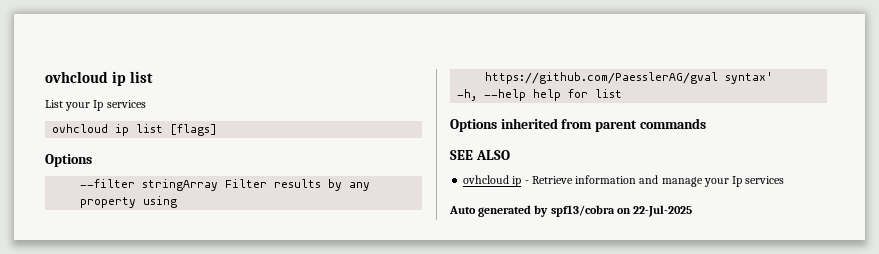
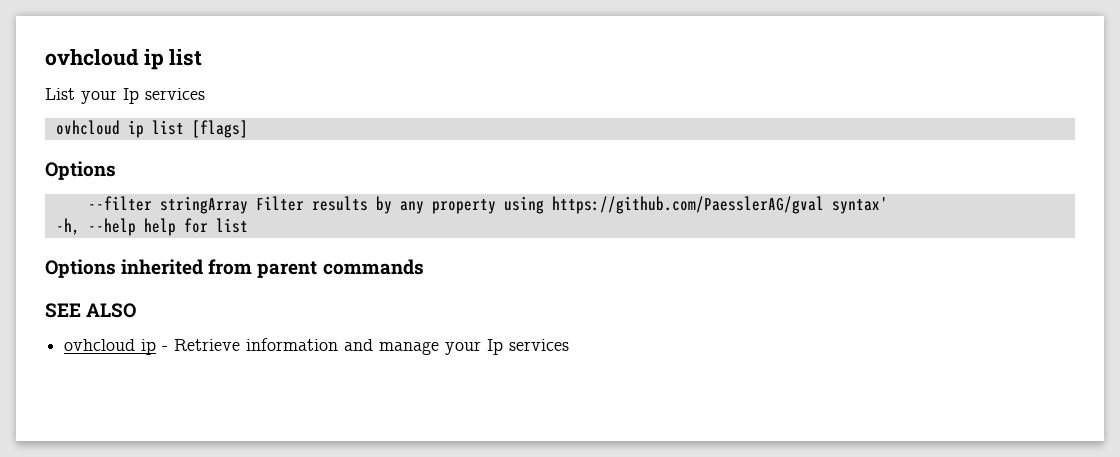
[449,205,693,217] // Auto generated by spf13/cobra on 22-Jul-2025 -> (570, 345) none

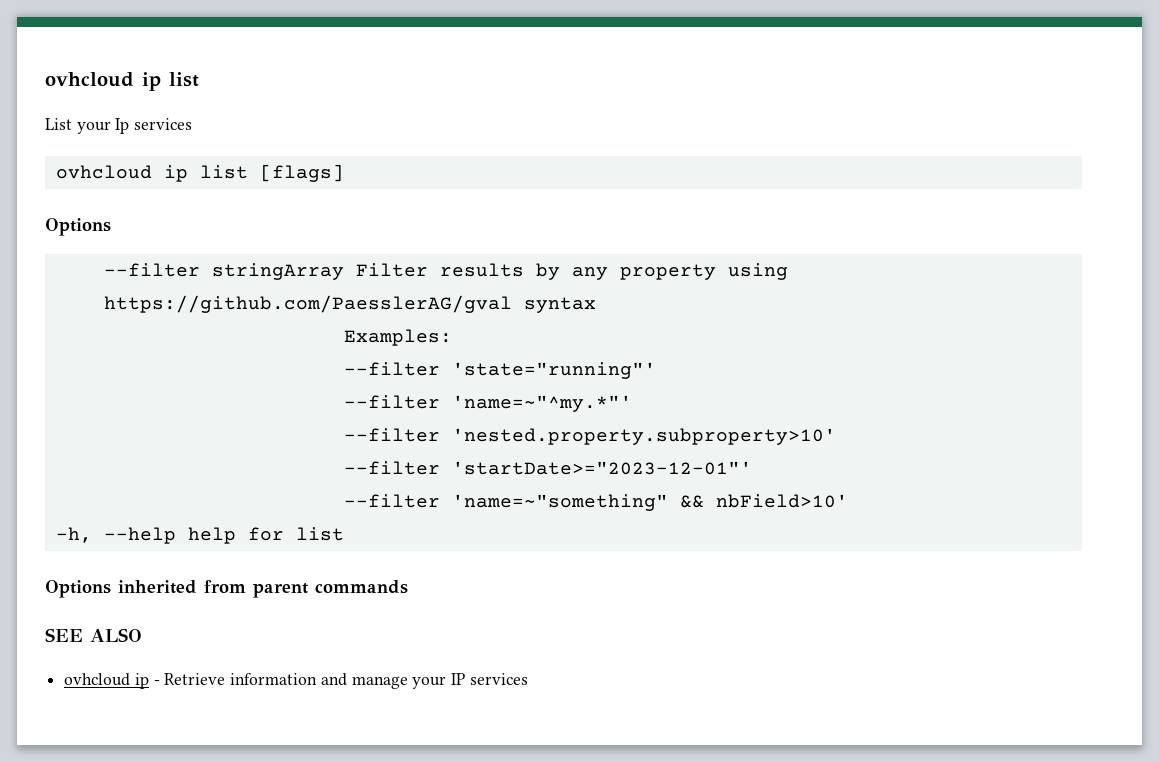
[831,197,888,214] syntax' -> [523,297,596,313] [343,329,452,346] [343,362,656,379] [343,395,632,412] [343,428,836,445] [343,461,752,475] [343,494,848,511] syntax // Examples: // --filter 'state="running"' // --filter 'name=~"^my.*"' // --filter 'nested.property.subproperty>10' // --filter 'startDate>="2023-12-01"' // --filter 'name=~"something" && nbField>10'
[487,339,504,355] Ip -> [451,673,466,685] IP

